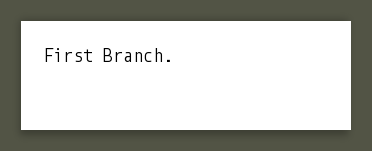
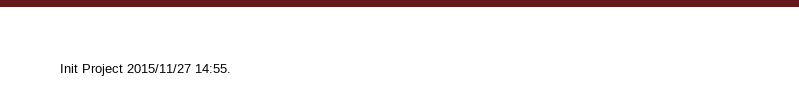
[43,48,173,62] First Branch. -> [60,64,231,76] Init Project 2015/11/27 14:55.

